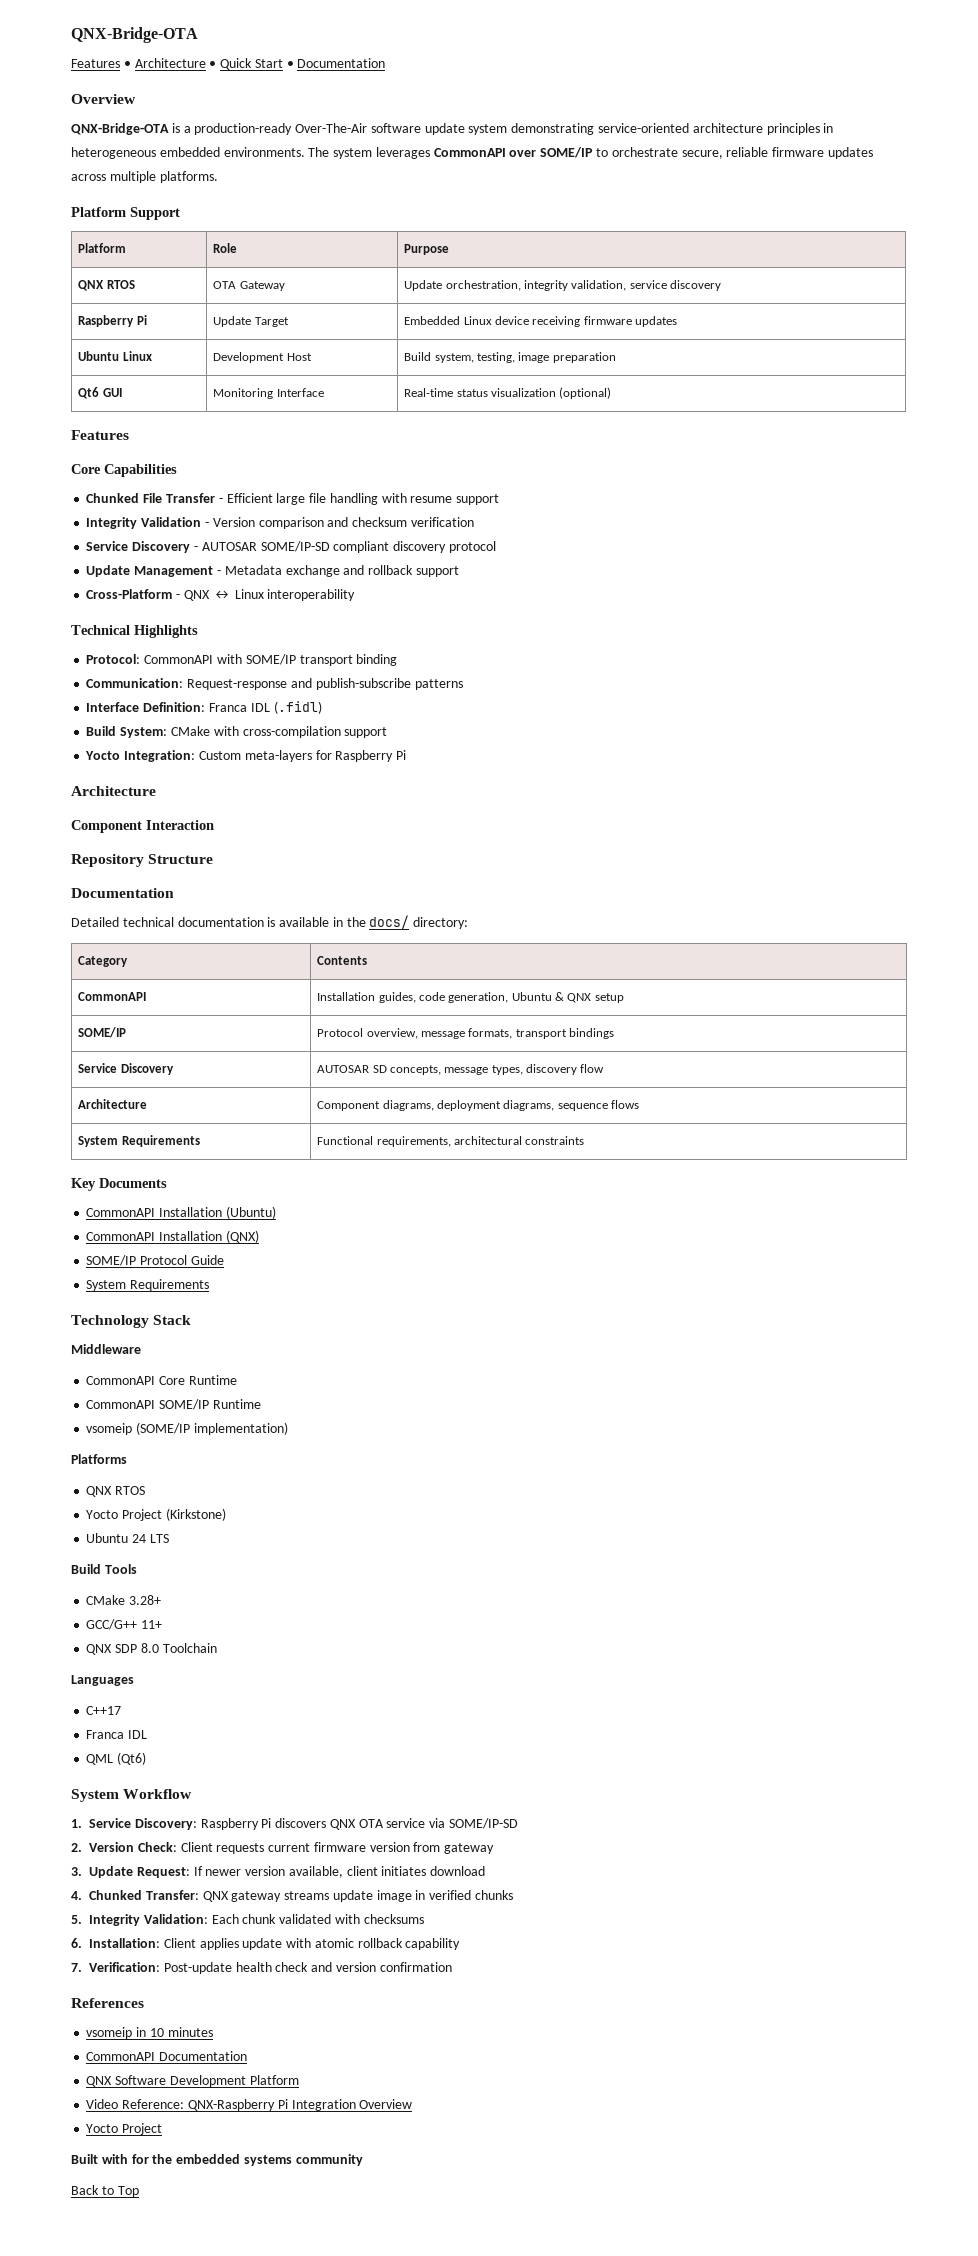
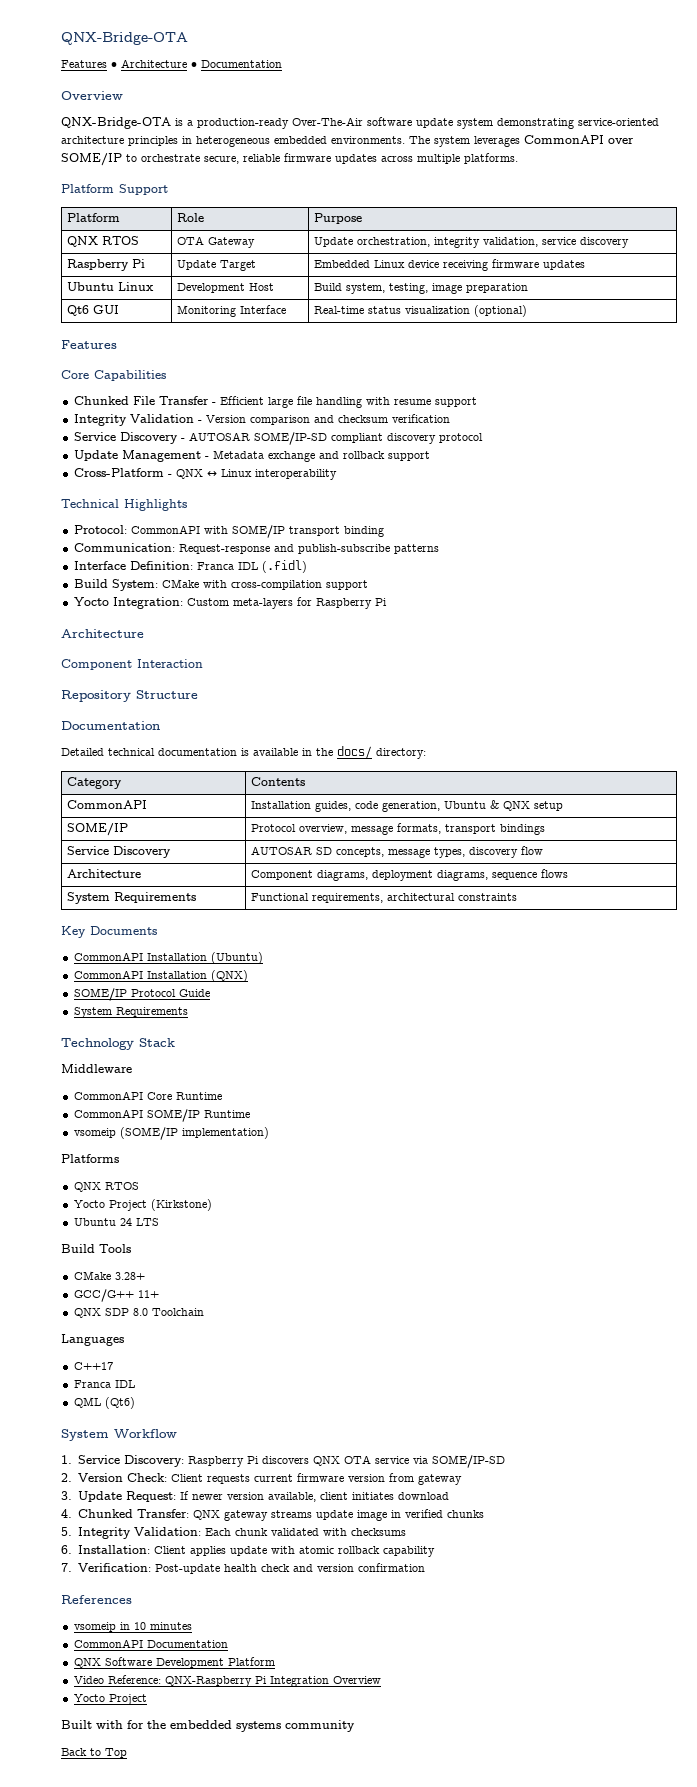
[220,58,294,70] Quick Start • -> (197, 65) none

